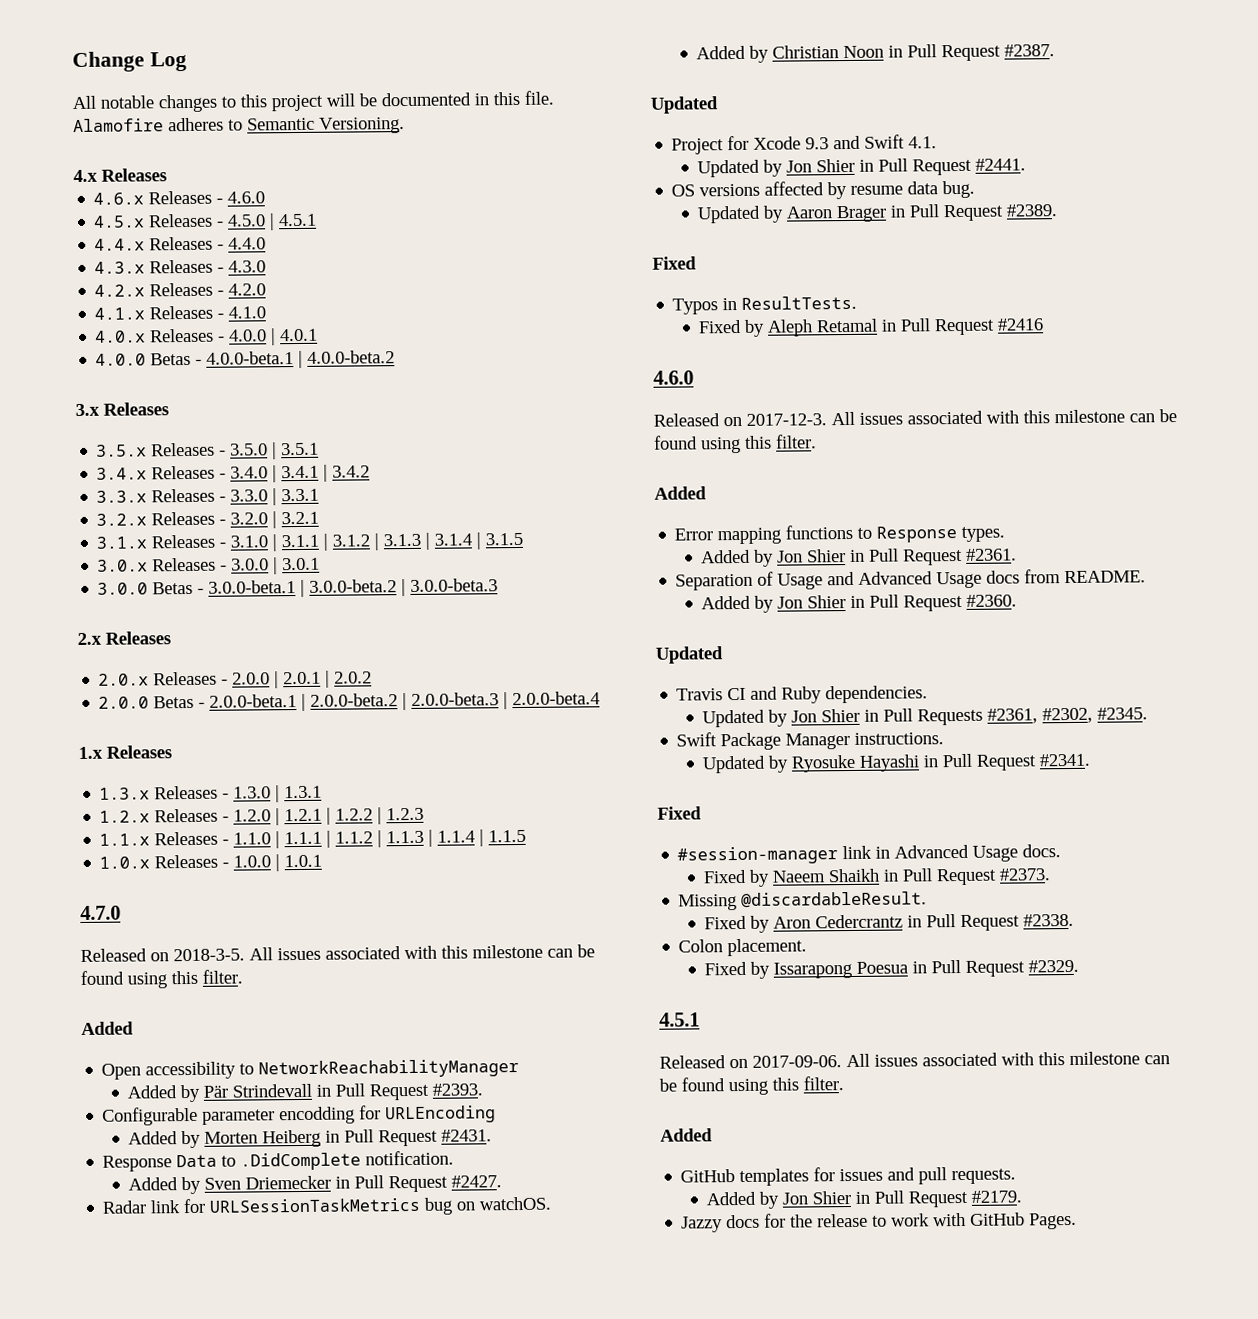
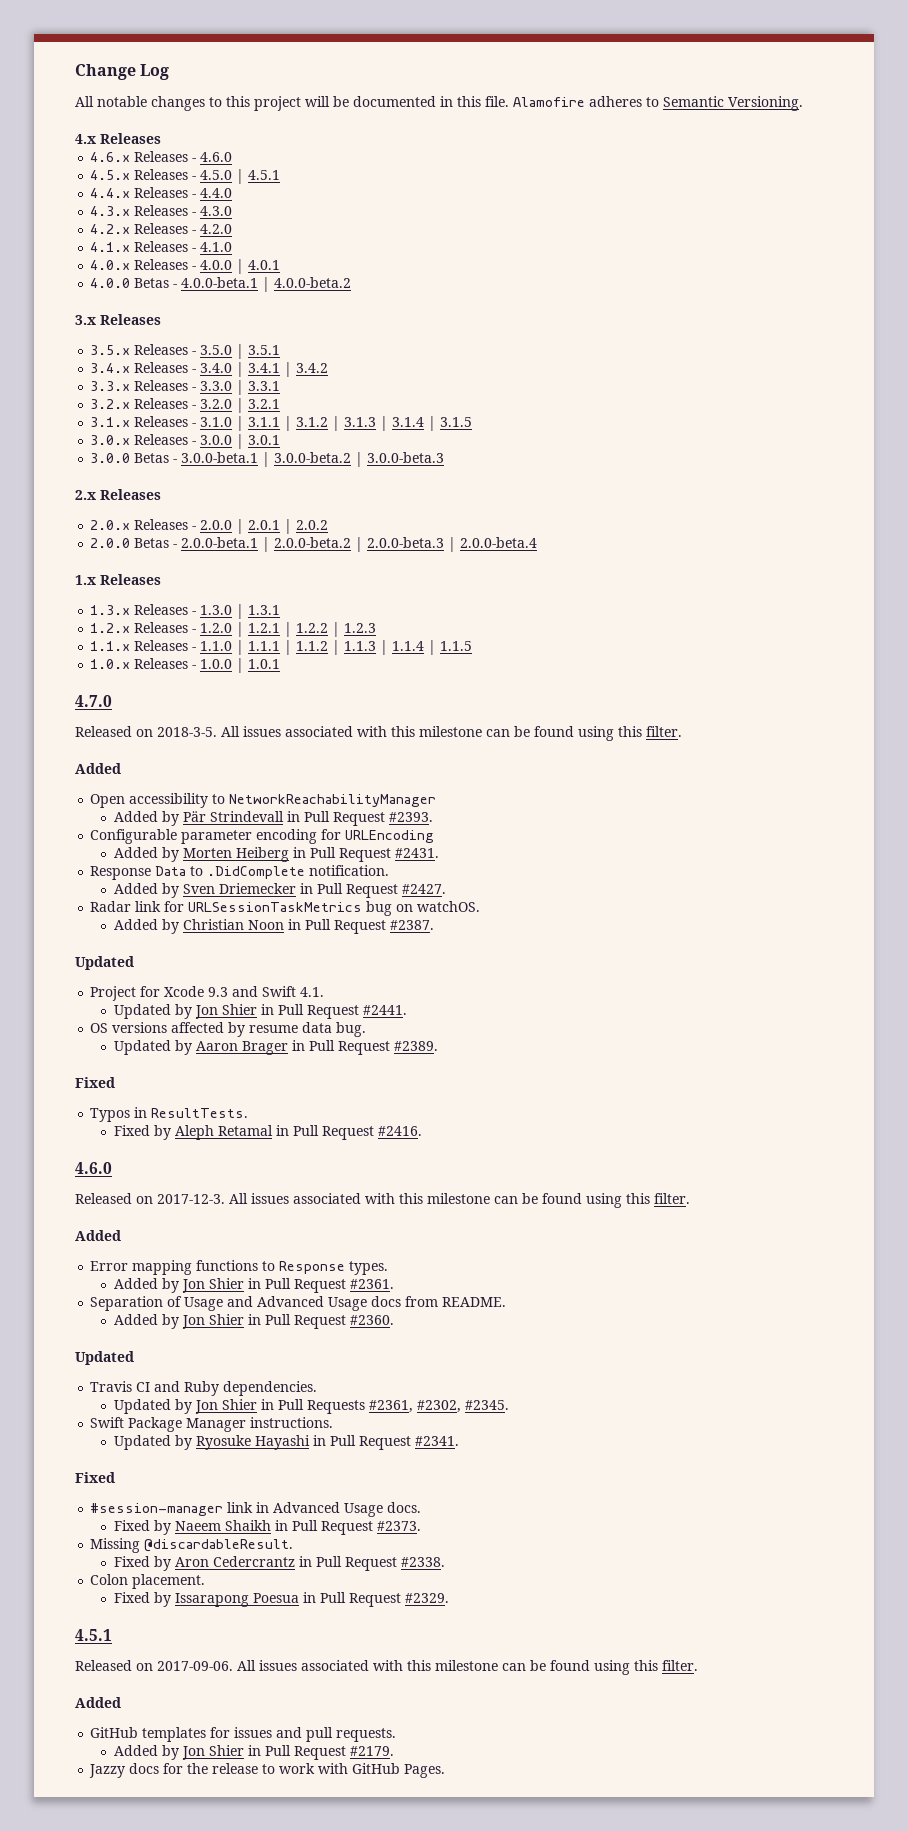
[279,1106,356,1125] encodding -> [256,829,318,844] encoding
[997,318,1045,331] #2416 -> [377,1126,422,1136] #2416.

